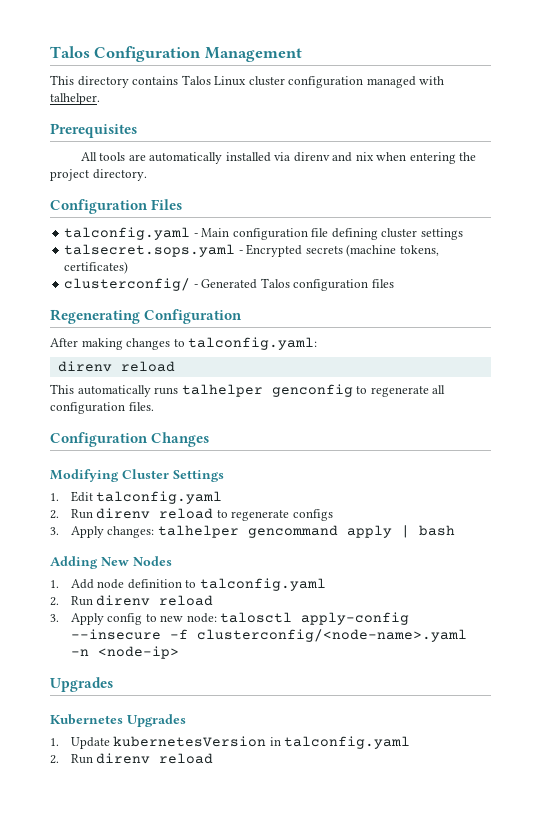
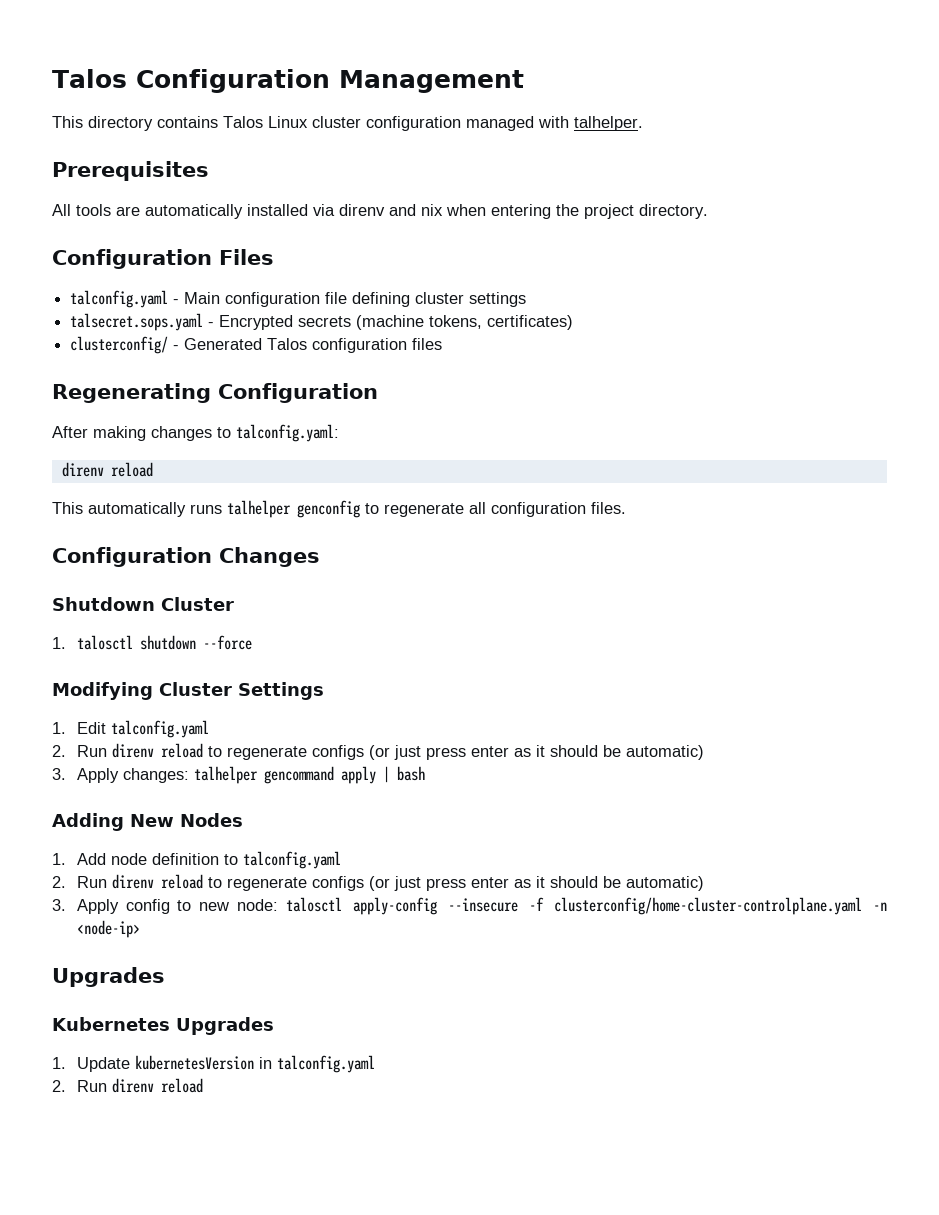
(210, 439) none -> [52,597,234,611] [52,635,252,650] // Shutdown Cluster // 1. talosctl shutdown --force
(333, 515) none -> [368,745,704,760] (or just press enter as it should be automatic)
(214, 600) none -> [207,876,704,891] to regenerate configs (or just press enter as it should be automatic)
[196,629,467,642] clusterconfig/<node-name>.yaml -> [554,897,863,915] clusterconfig/home-cluster-controlplane.yaml

